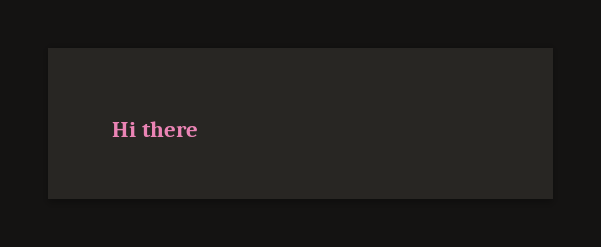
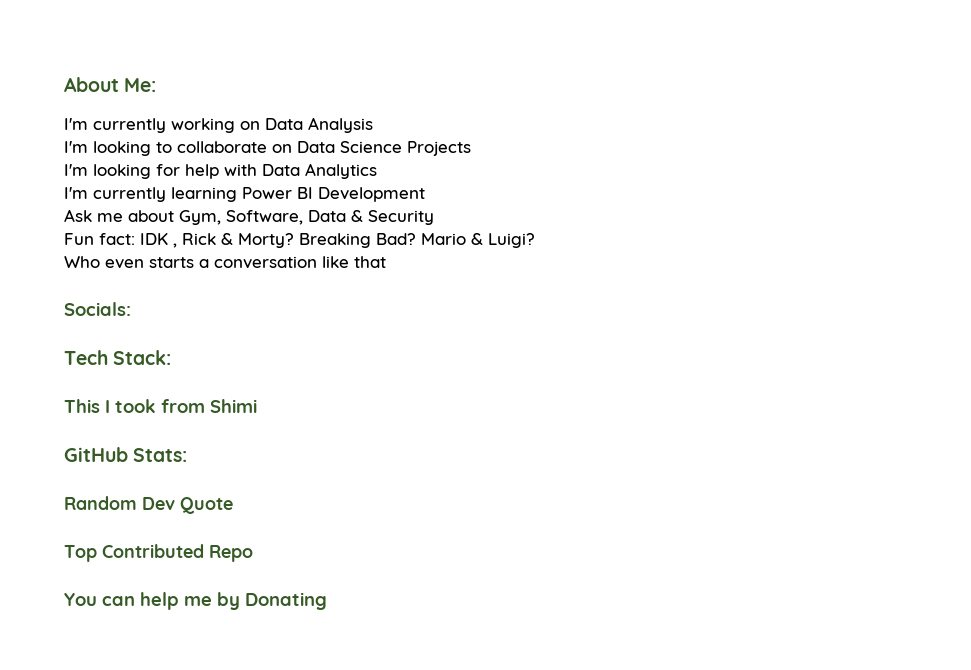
[112,121,199,137] Hi there -> [64,77,157,92] [64,117,373,133] [64,141,471,156] [64,163,377,179] [64,187,425,202] [64,209,434,225] [64,233,535,248] [64,256,386,269] [64,302,131,316] [64,350,172,365] [64,399,257,413] [64,447,188,462] [64,496,233,514] [64,544,253,562] [64,592,327,610] About Me: // I'm currently working on Data Analysis // I'm looking to collaborate on Data Science Projects // I'm looking for help with Data Analytics // I'm currently learning Power BI Development // Ask me about Gym, Software, Data & Security // Fun fact: IDK , Rick & Morty? Breaking Bad? Mario & Luigi? // Who even starts a conversation like that // Socials: // Tech Stack: // This I took from Shimi // GitHub Stats: // Random Dev Quote // Top Contributed Repo // You can help me by Donating

